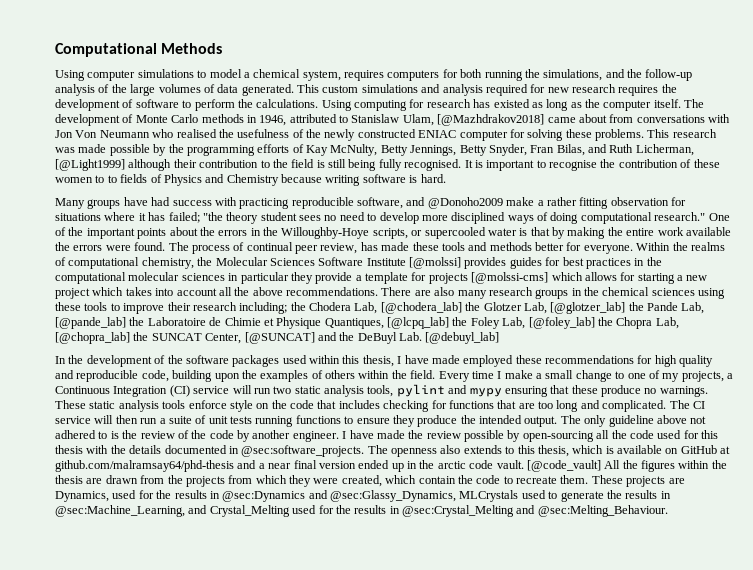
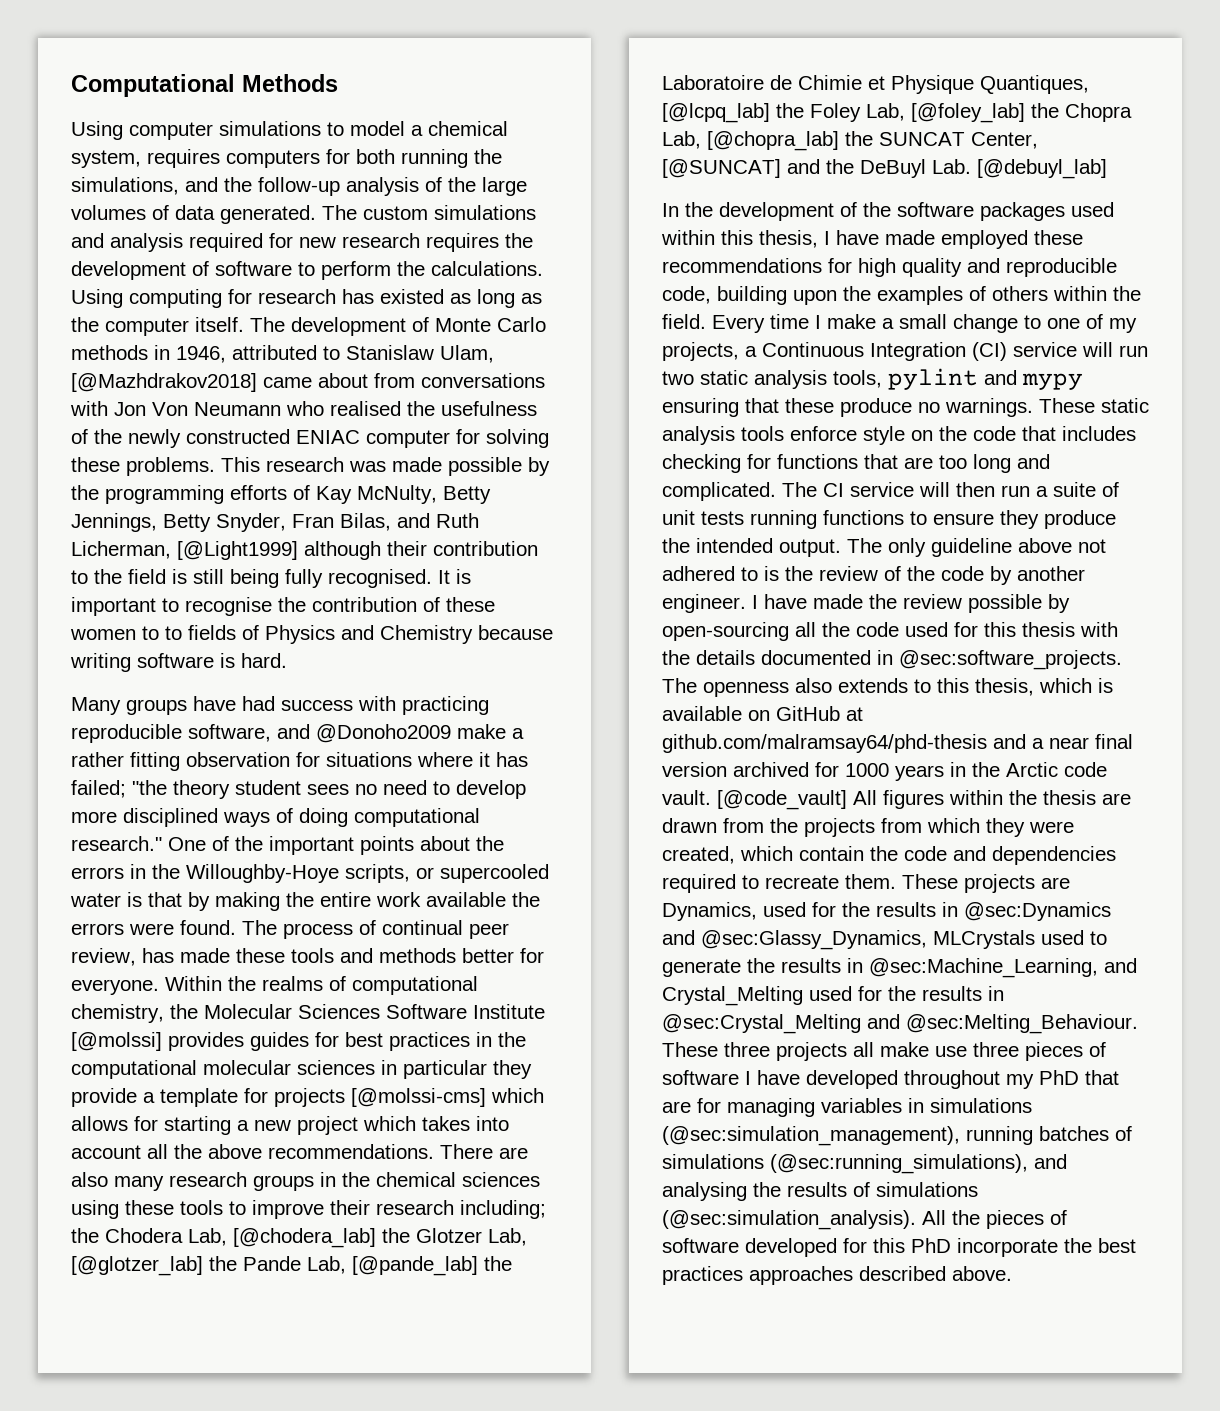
[297,84,319,93] This -> [322,205,357,220] The
[358,460,466,472] ended up in the arctic -> [733,762,1058,781] archived for 1000 years in the Arctic
[622,460,638,469] the -> (877, 797) none
(501, 479) none -> [953,846,1116,865] [662,874,736,893] and dependencies required
(668, 511) none -> [662,1042,1106,1061] [662,1070,1119,1089] [662,1098,1032,1117] [662,1126,1132,1146] [662,1154,1067,1174] [662,1182,978,1201] [662,1210,1067,1230] [662,1238,1136,1257] [662,1266,1012,1285] These three projects all make use three pieces of software I have developed throughout my PhD that are for managing variables in simulations (@sec:simulation_management), running batches of simulations (@sec:running_simulations), and analysing the results of simulations (@sec:simulation_analysis). All the pieces of software developed for this PhD incorporate the best practices approaches described above.

